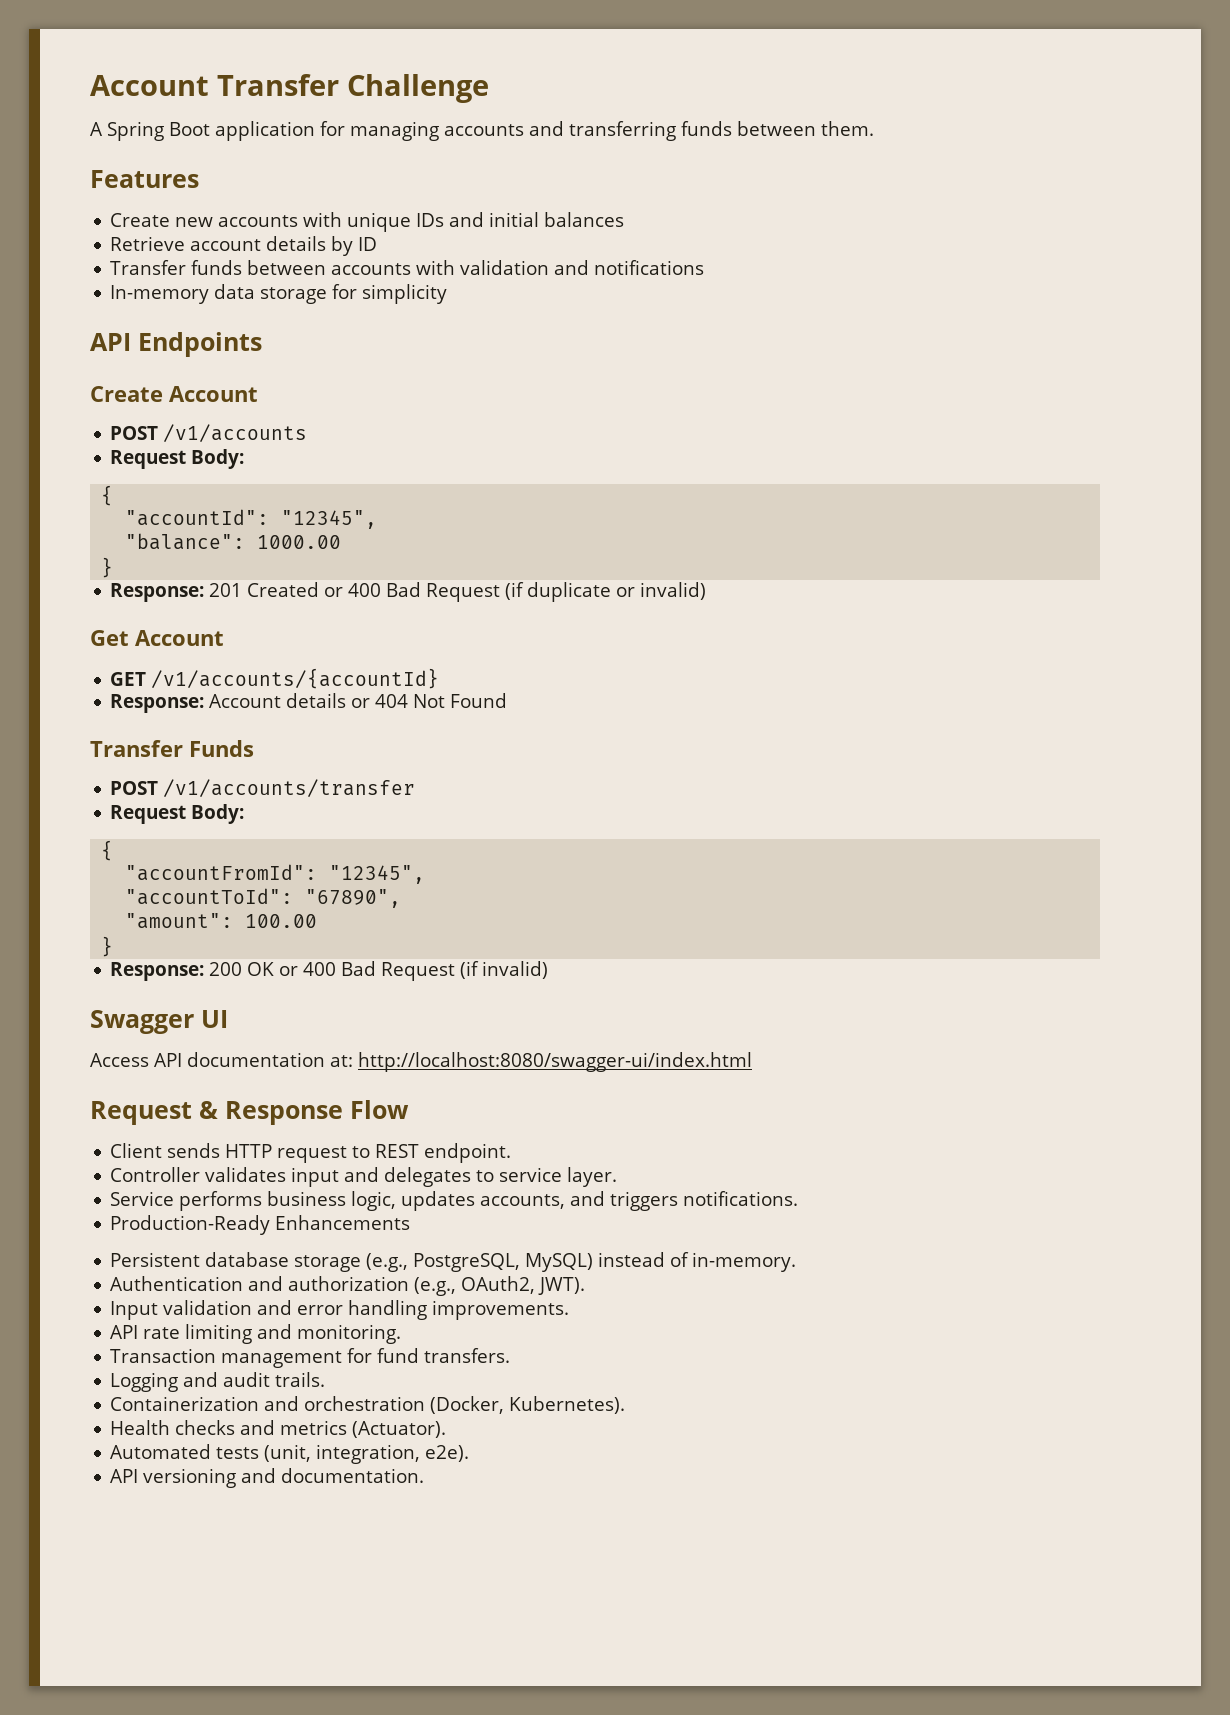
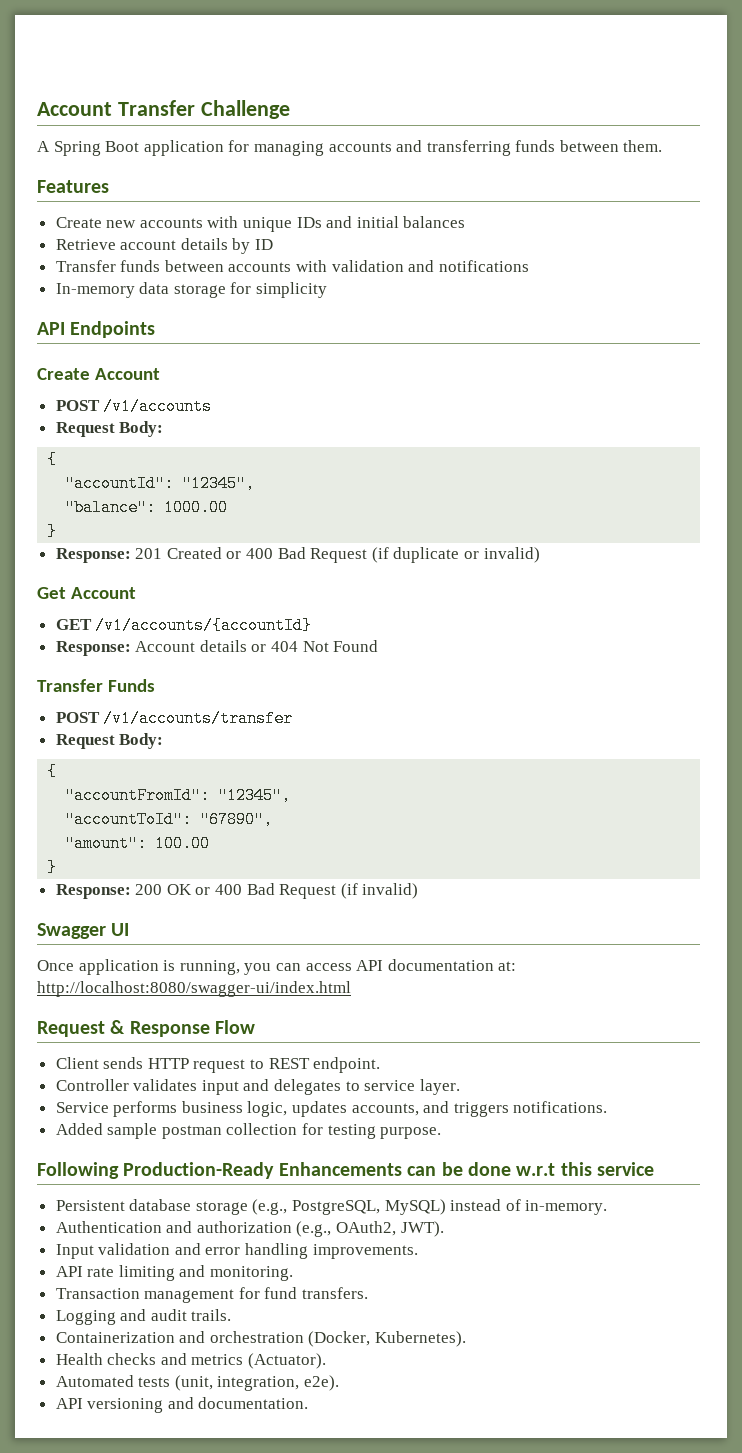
[90,1053,149,1067] Access -> [37,959,352,975] Once application is running, you can access
[110,1215,411,1235] Production-Ready Enhancements -> [55,1123,442,1139] [37,1162,655,1179] Added sample postman collection for testing purpose. // Following Production-Ready Enhancements can be done w.r.t this service

